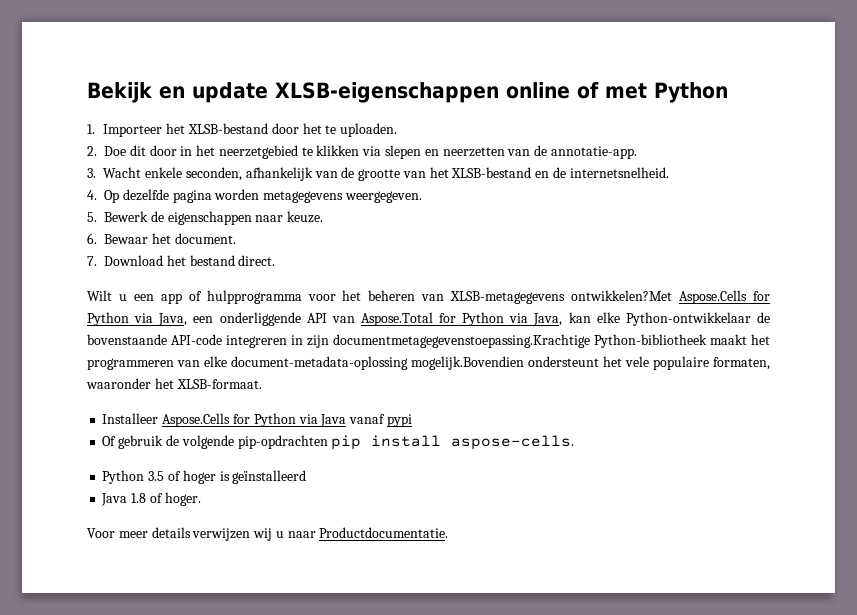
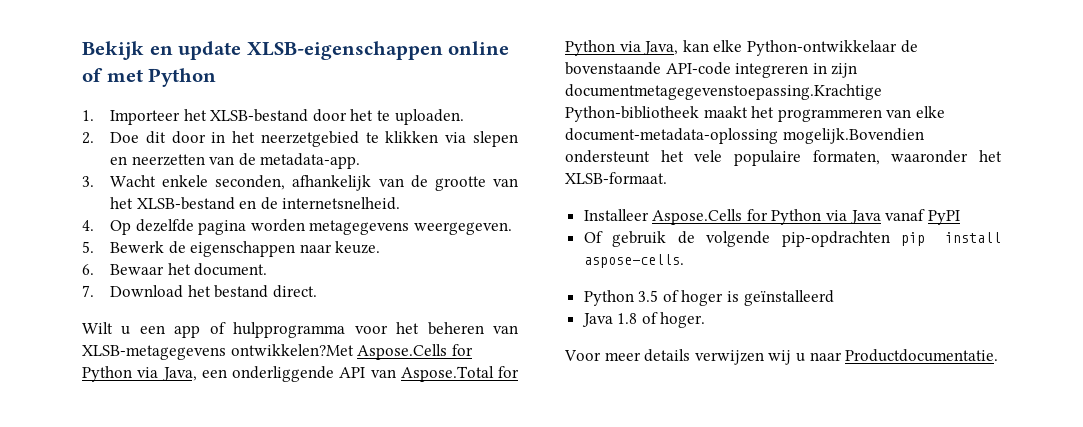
[550,146,637,159] annotatie-app. -> [260,153,361,169] metadata-app.
[386,414,412,427] pypi -> [927,210,960,225] PyPI

